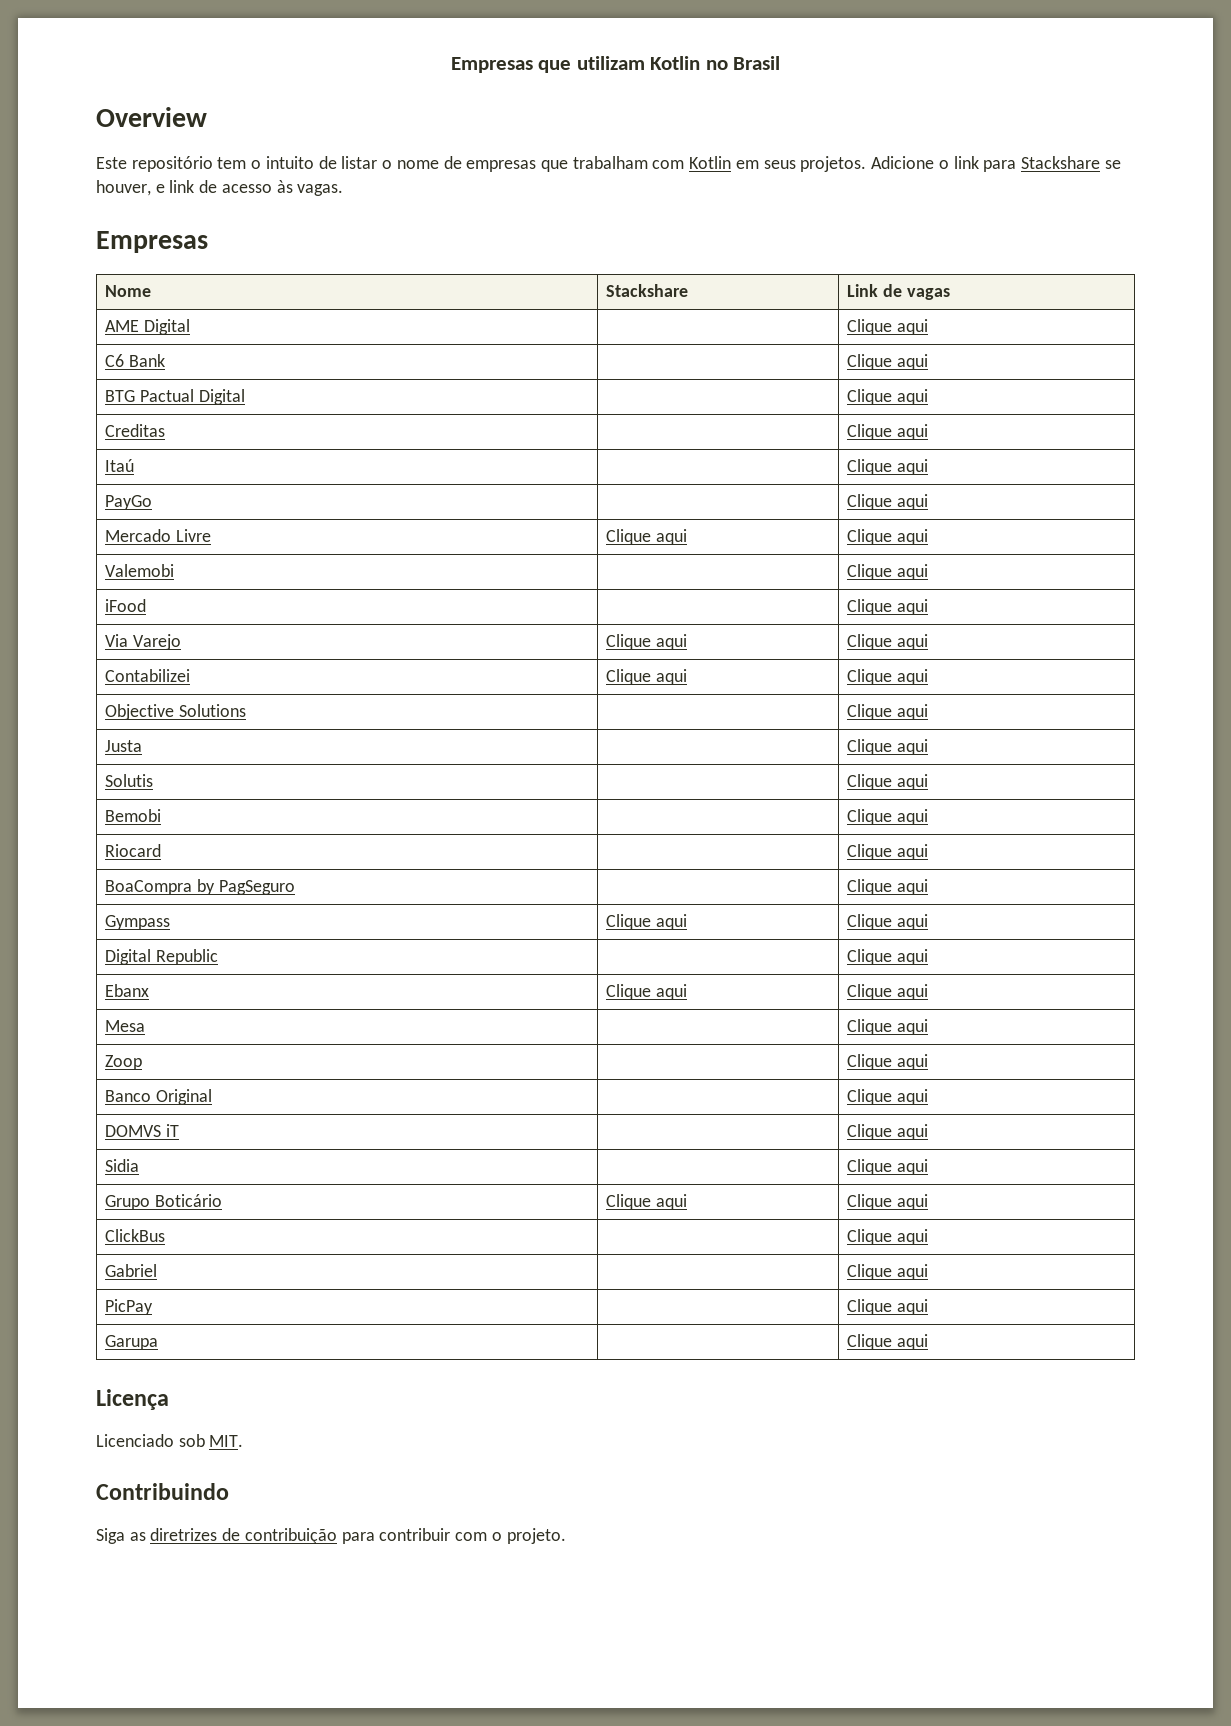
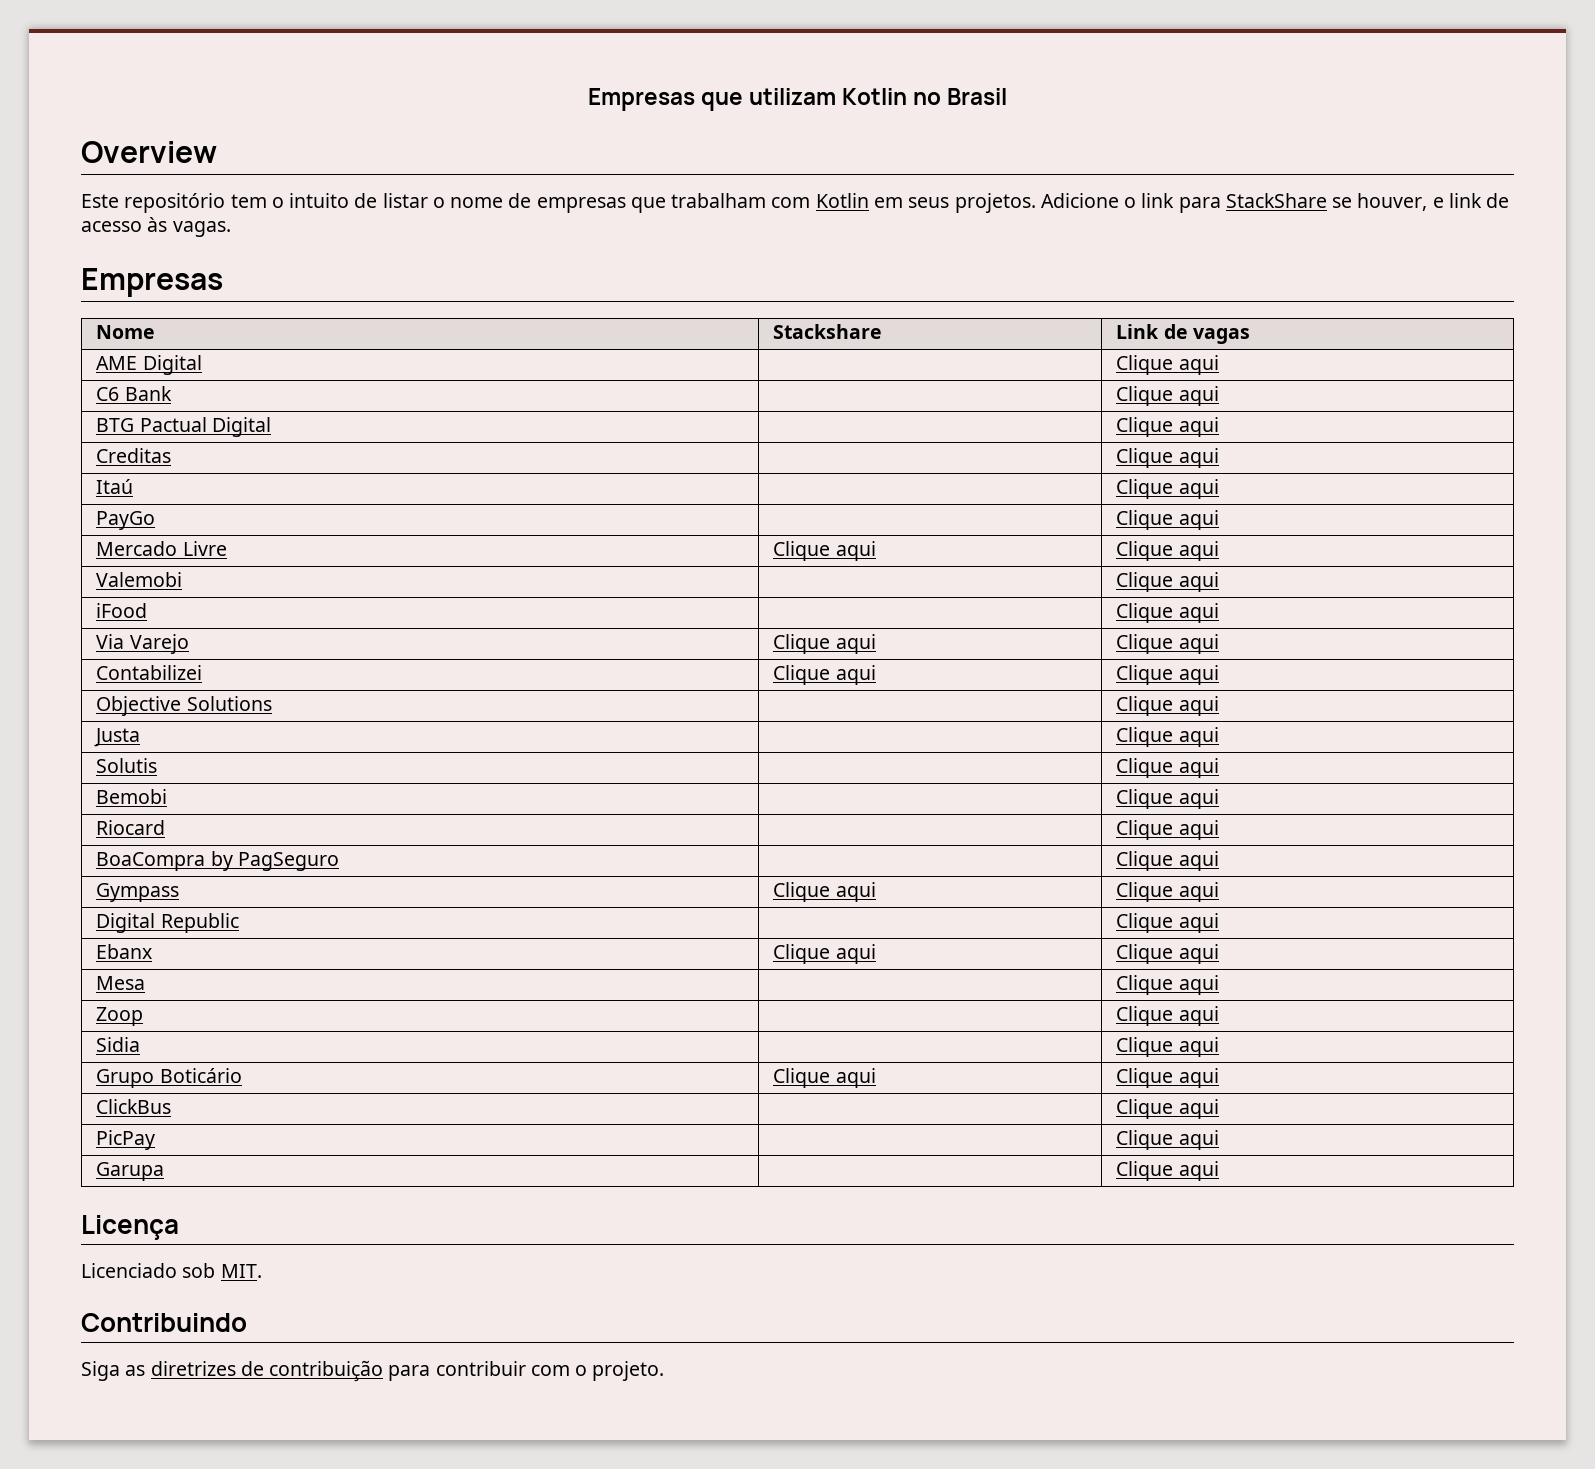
[1020,156,1100,169] Stackshare -> [1225,193,1327,208] StackShare
[105,1089,213,1105] [847,1089,929,1105] [105,1124,180,1137] [847,1124,929,1140] // Banco Original | | Clique aqui // DOMVS iT | | Clique aqui -> (1219, 1016) none
[105,1264,158,1277] [847,1264,929,1280] // Gabriel | | Clique aqui -> (1219, 1109) none

